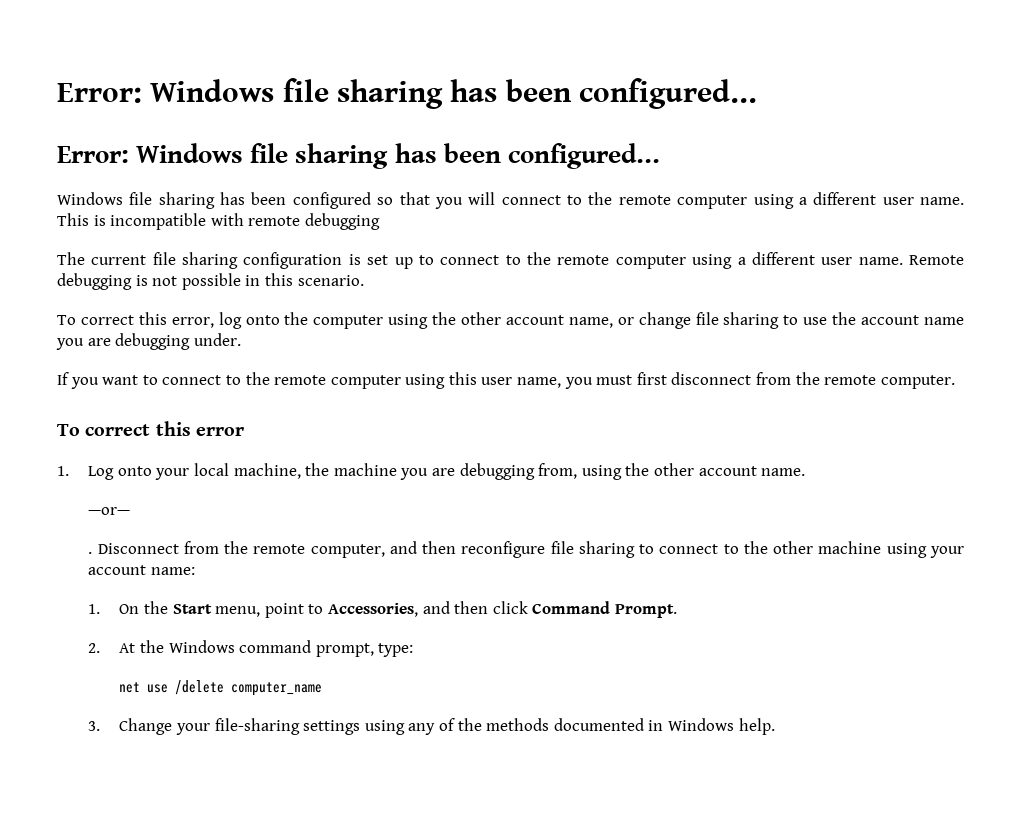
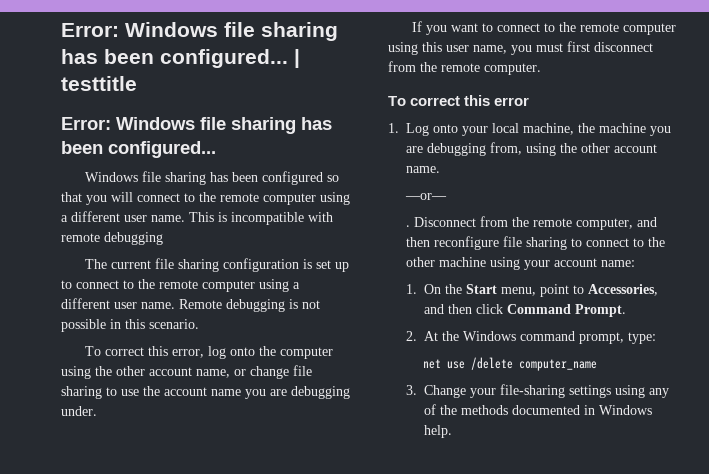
[57,78,758,109] Error: Windows file sharing has been configured... -> [61,22,338,41] [61,49,300,68] [61,76,137,91] Error: Windows file sharing has been configured... | testtitle

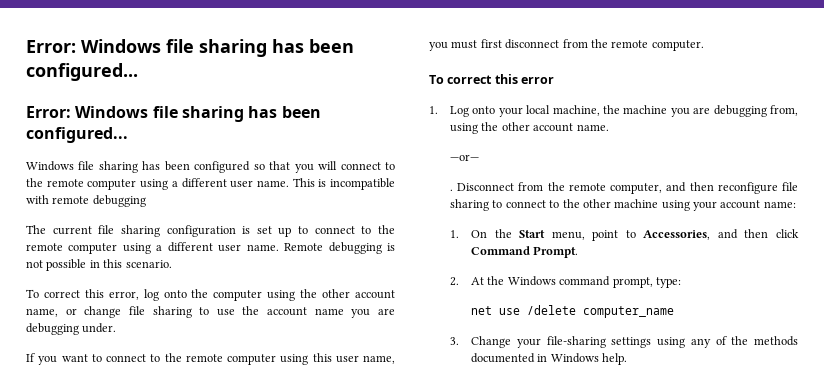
[61,22,338,41] [61,49,300,68] [61,76,137,91] Error: Windows file sharing has been configured... | testtitle -> [26,39,354,57] [26,63,138,81] Error: Windows file sharing has been configured...

